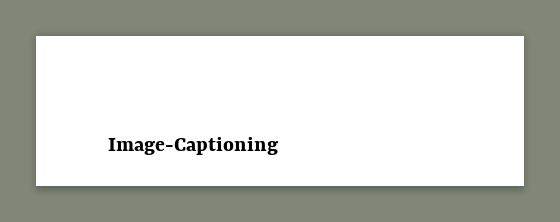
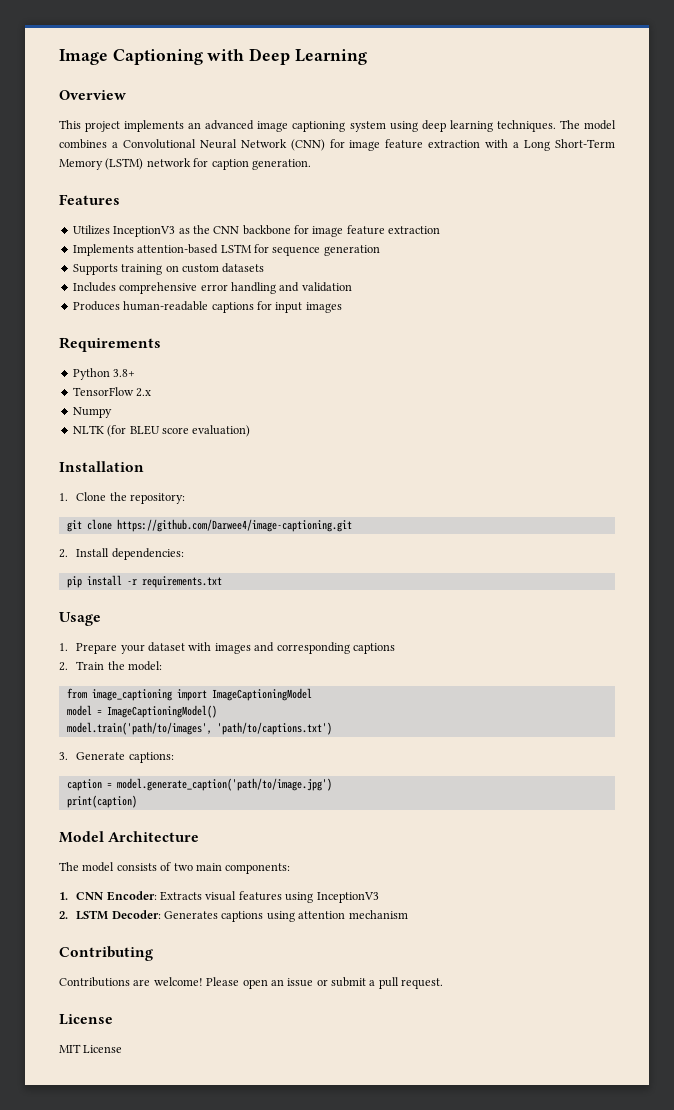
[108,137,278,155] Image-Captioning -> [59,48,367,65] [59,90,126,100] [59,120,617,132] [59,139,615,151] [59,158,311,170] [59,194,120,205] [72,225,441,237] [72,244,380,256] [72,263,265,275] [72,282,352,294] [72,301,342,313] [59,337,161,352] [72,368,136,380] [72,387,152,397] [72,407,112,418] [72,425,251,437] [59,461,144,472] [59,492,186,504] [66,519,352,532] [59,548,184,560] [66,575,222,588] [59,612,101,626] [59,642,395,654] [59,661,163,671] [66,688,312,701] [66,705,217,718] [66,722,332,735] [59,752,174,763] [66,778,332,791] [66,795,137,808] [59,831,200,843] [59,862,291,874] [59,891,379,903] [59,910,408,922] [59,946,153,961] [59,977,444,989] [59,1014,113,1025] [59,1044,123,1053] Image Captioning with Deep Learning // Overview // This project implements an advanced image captioning system using deep learning techniques. The model combines a Convolutional Neural Network (CNN) for image feature extraction with a Long Short-Term Memory (LSTM) network for caption generation. // Features // Utilizes InceptionV3 as the CNN backbone for image feature extraction // Implements attention-based LSTM for sequence generation // Supports training on custom datasets // Includes comprehensive error handling and validation // Produces human-readable captions for input images // Requirements // Python 3.8+ // TensorFlow 2.x // Numpy // NLTK (for BLEU score evaluation) // Installation // 1. Clone the repository: // git clone https://github.com/Darwee4/image-captioning.git // 2. Install dependencies: // pip install -r requirements.txt // Usage // 1. Prepare your dataset with images and corresponding captions // 2. Train the model: // from image_captioning import ImageCaptioningModel // model = ImageCaptioningModel() // model.train('path/to/images', 'path/to/captions.txt') // 3. Generate captions: // caption = model.generate_caption('path/to/image.jpg') // print(caption) // Model Architecture // The model consists of two main components: // 1. CNN Encoder: Extracts visual features using InceptionV3 // 2. LSTM Decoder: Generates captions using attention mechanism // Contributing // Contributions are welcome! Please open an issue or submit a pull request. // License // MIT License

